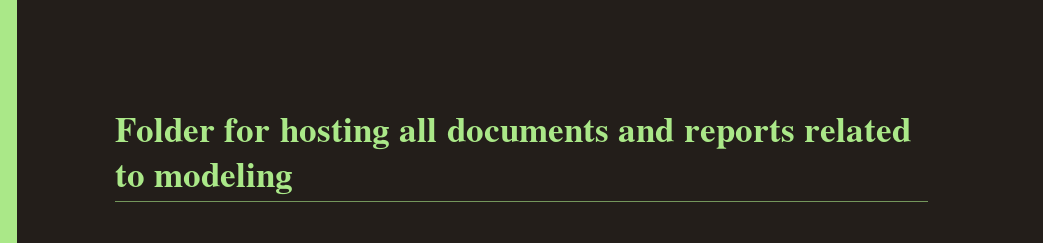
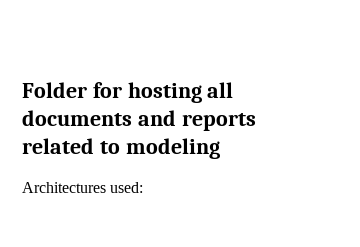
(294, 179) none -> [22,182,144,193] // Architectures used:

